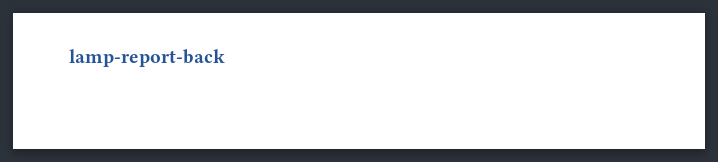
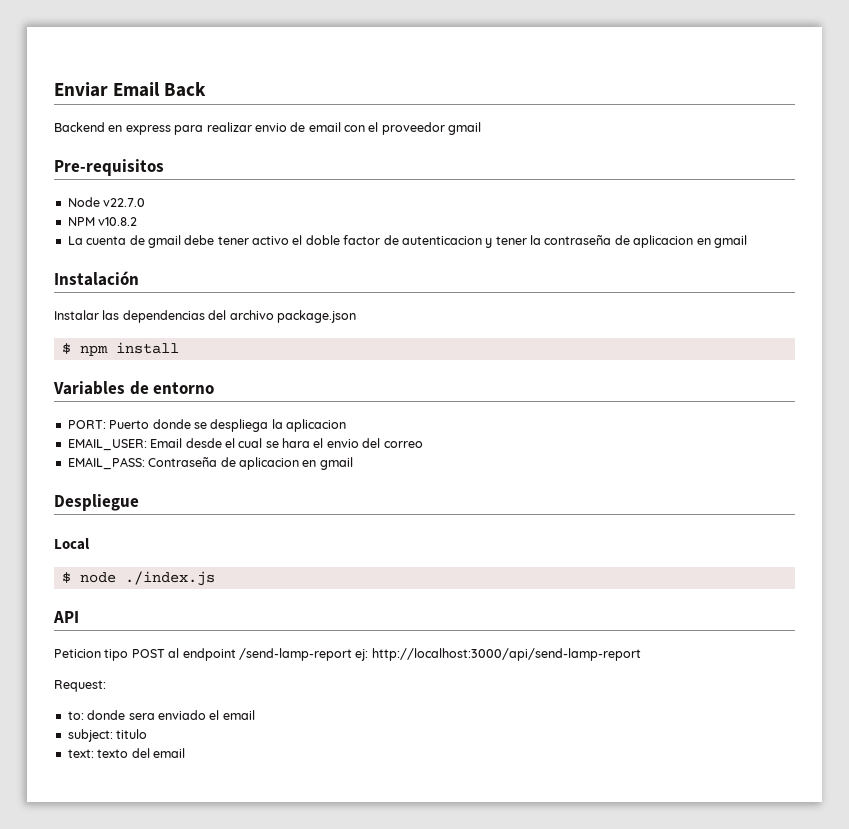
[69,49,225,67] lamp-report-back -> [54,82,207,97] [54,122,482,135] [54,159,164,176] [67,197,146,207] [67,217,138,226] [67,235,747,248] [54,271,139,286] [54,310,356,323] [61,342,179,356] [53,381,215,395] [67,419,346,432] [67,438,423,451] [67,457,353,470] [54,494,139,511] [54,538,90,550] [61,571,215,586] [53,611,79,623] [54,648,641,661] [54,680,106,692] [67,710,255,720] [67,729,148,742] [67,748,185,758] Enviar Email Back // Backend en express para realizar envio de email con el proveedor gmail // Pre-requisitos // Node v22.7.0 // NPM v10.8.2 // La cuenta de gmail debe tener activo el doble factor de autenticacion y tener la contraseña de aplicacion en gmail // Instalación // Instalar las dependencias del archivo package.json // $ npm install // Variables de entorno // PORT: Puerto donde se despliega la aplicacion // EMAIL_USER: Email desde el cual se hara el envio del correo // EMAIL_PASS: Contraseña de aplicacion en gmail // Despliegue // Local // $ node ./index.js // API // Peticion tipo POST al endpoint /send-lamp-report ej: http://localhost:3000/api/send-lamp-report // Request: // to: donde sera enviado el email // subject: titulo // text: texto del email

